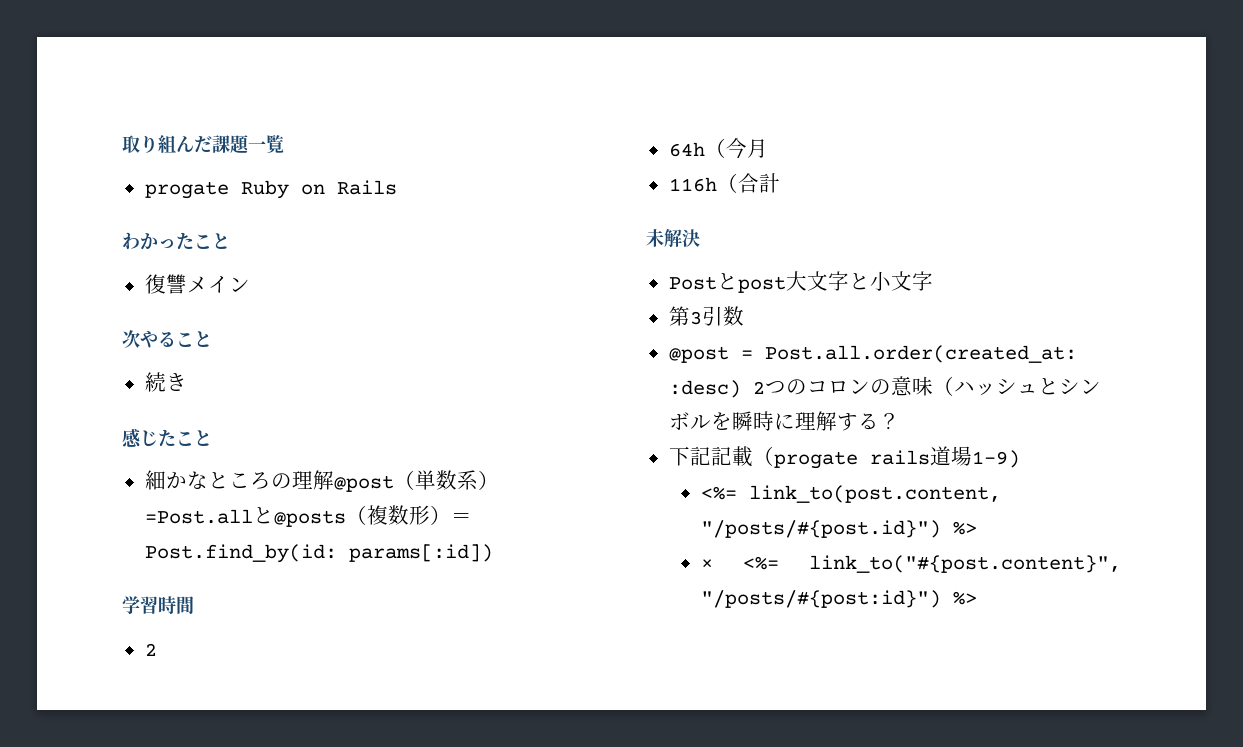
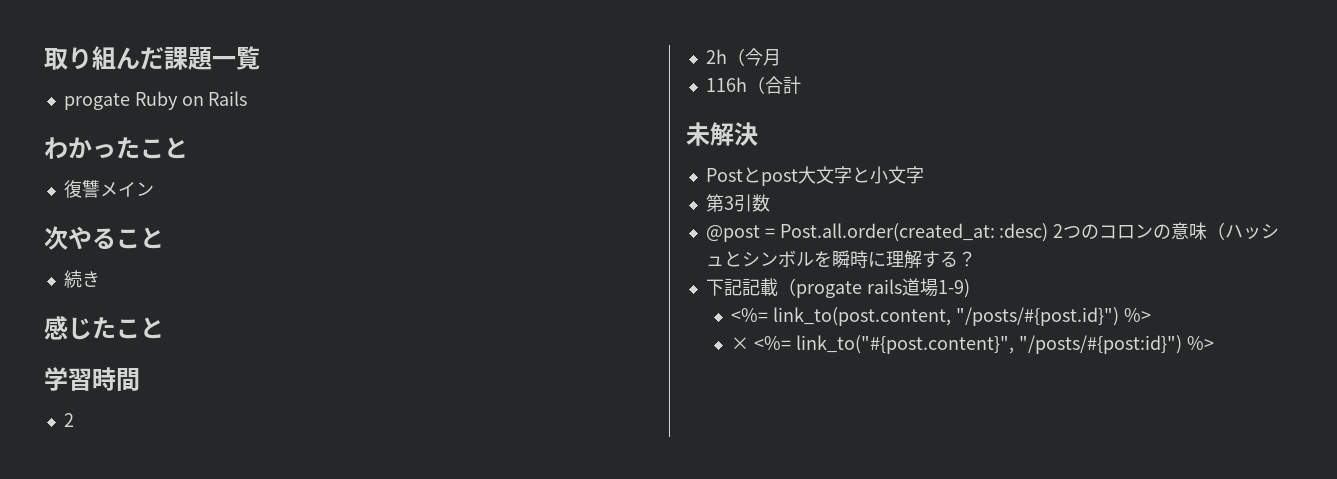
[144,470,499,492] [144,505,472,527] [144,544,493,563] // 細かなところの理解@post（単数系）=Post.allと@posts（複数形）＝Post.find_by(id: params[:id]) -> (164, 328) none
[668,142,705,157] 64h -> [705,49,727,64] 2h

